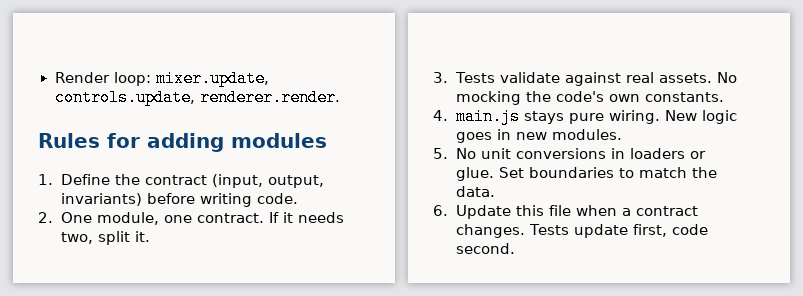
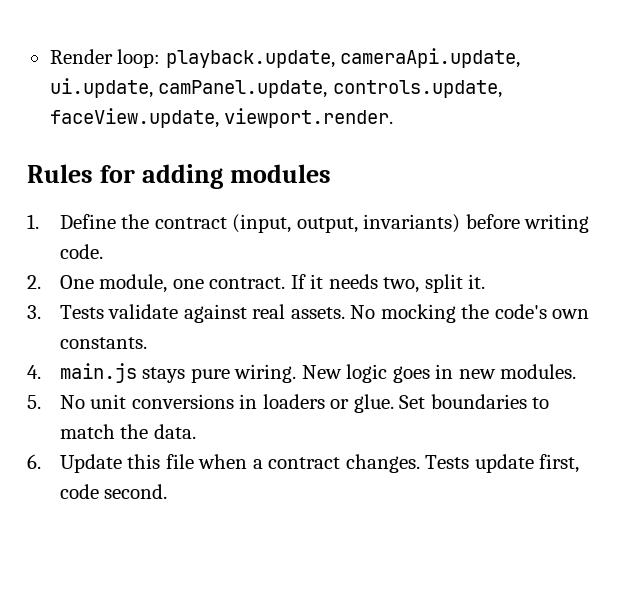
[155,70,269,87] [54,89,340,106] mixer.update, controls.update, renderer.render. -> [165,48,521,68] [49,78,502,98] [49,108,394,128] playback.update, cameraApi.update, ui.update, camPanel.update, controls.update, faceView.update, viewport.render.

